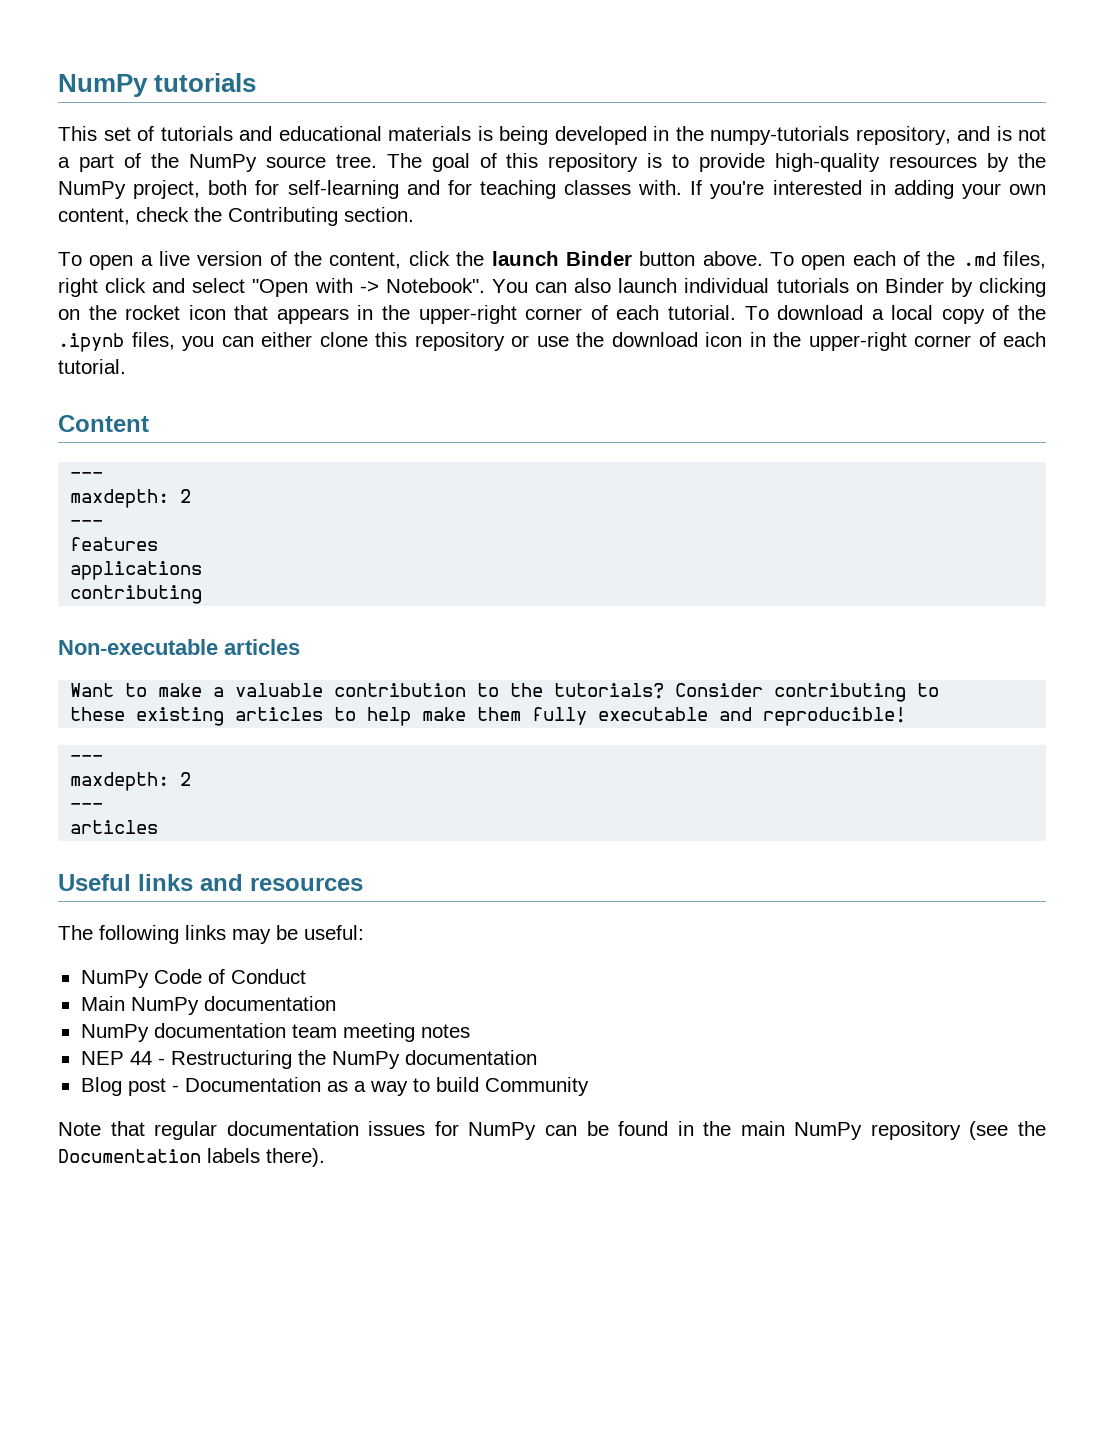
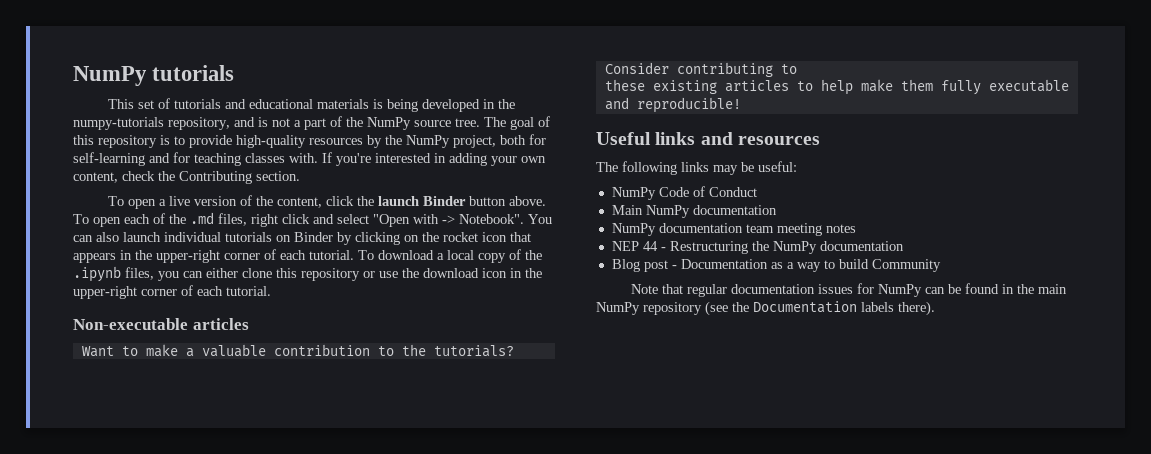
[58,415,149,432] [70,472,104,479] [70,489,192,508] [70,520,104,527] [70,537,159,551] [70,561,203,580] [70,585,203,604] // Content // --- // maxdepth: 2 // --- // features // applications // contributing -> (271, 291) none
[70,755,104,762] [70,772,192,791] [70,803,104,810] [70,820,159,834] // --- // maxdepth: 2 // --- // articles -> (741, 105) none

